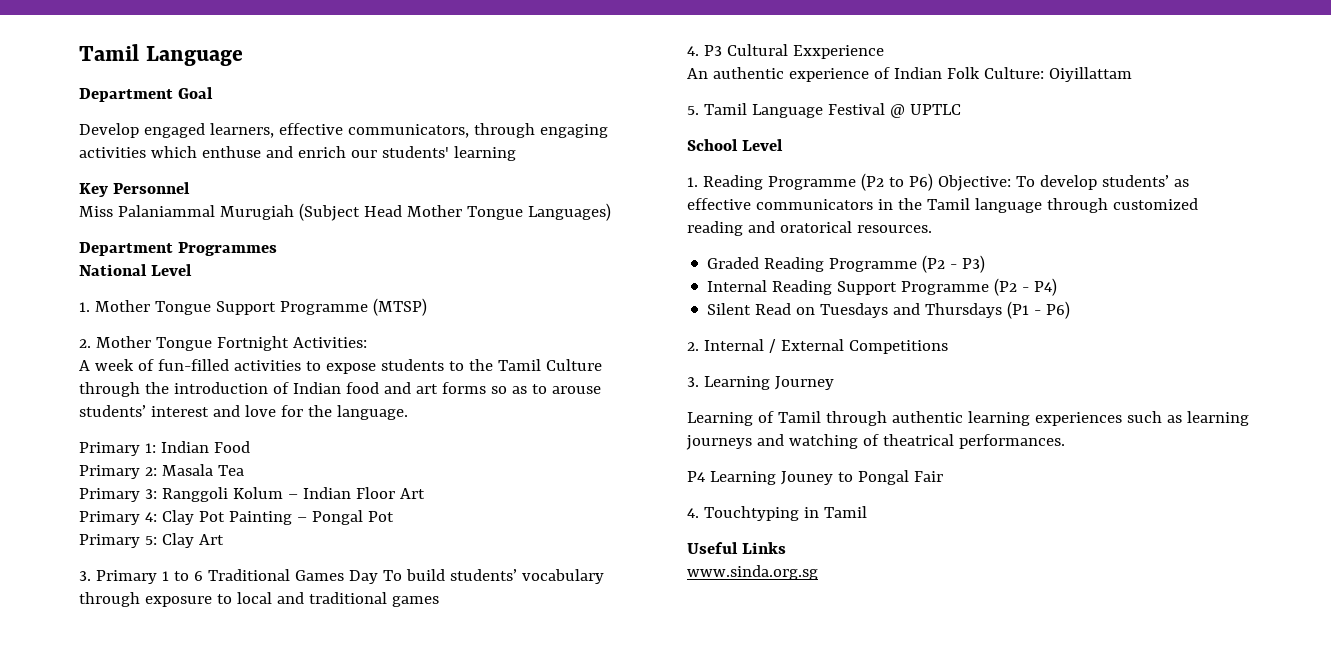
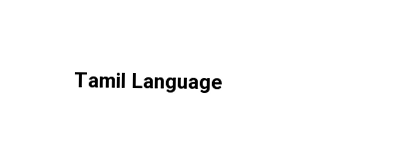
[79,44,243,66] [79,87,213,102] [79,123,608,138] [79,146,516,161] [79,182,190,197] [79,203,611,221] [79,242,277,256] [79,264,192,276] [79,298,427,316] [79,336,367,351] [79,359,602,374] [79,382,601,397] [79,405,408,420] [79,441,250,456] [79,464,244,479] [79,487,425,502] [79,510,394,525] [79,533,224,548] [79,569,604,584] [79,592,439,607] [687,44,884,59] [687,67,1132,82] [687,103,961,118] [687,139,783,151] [687,173,1189,191] [687,198,1198,213] [687,221,932,236] [707,255,986,273] [707,278,1058,296] [707,301,1071,319] [687,339,948,354] [687,376,834,390] [687,411,1249,426] [686,434,1065,450] [687,470,943,485] [687,506,867,521] [687,542,786,554] [687,565,818,580] Tamil Language // Department Goal // Develop engaged learners, effective communicators, through engaging activities which enthuse and enrich our students' learning // Key Personnel // Miss Palaniammal Murugiah (Subject Head Mother Tongue Languages) // Department Programmes // National Level // 1. Mother Tongue Support Programme (MTSP) // 2. Mother Tongue Fortnight Activities: // A week of fun-filled activities to expose students to the Tamil Culture through the introduction of Indian food and art forms so as to arouse students’ interest and love for the language. // Primary 1: Indian Food // Primary 2: Masala Tea // Primary 3: Ranggoli Kolum – Indian Floor Art // Primary 4: Clay Pot Painting – Pongal Pot // Primary 5: Clay Art // 3. Primary 1 to 6 Traditional Games Day To build students’ vocabulary through exposure to local and traditional games // 4. P3 Cultural Exxperience // An authentic experience of Indian Folk Culture: Oiyillattam // 5. Tamil Language Festival @ UPTLC // School Level // 1. Reading Programme (P2 to P6) Objective: To develop students’ as effective communicators in the Tamil language through customized reading and oratorical resources. // Graded Reading Programme (P2 - P3) // Internal Reading Support Programme (P2 - P4) // Silent Read on Tuesdays and Thursdays (P1 - P6) // 2. Internal / External Competitions // 3. Learning Journey // Learning of Tamil through authentic learning experiences such as learning journeys and watching of theatrical performances. // P4 Learning Jouney to Pongal Fair // 4. Touchtyping in Tamil // Useful Links // www.sinda.org.sg -> [73,72,222,94] Tamil Language

